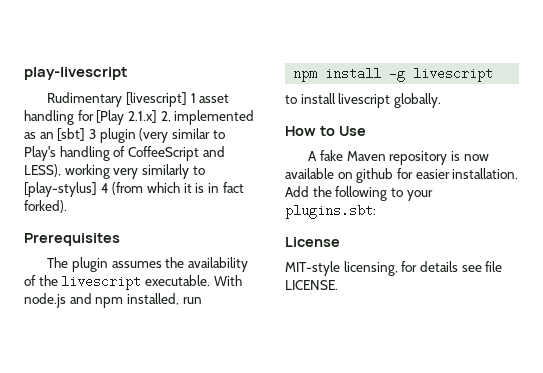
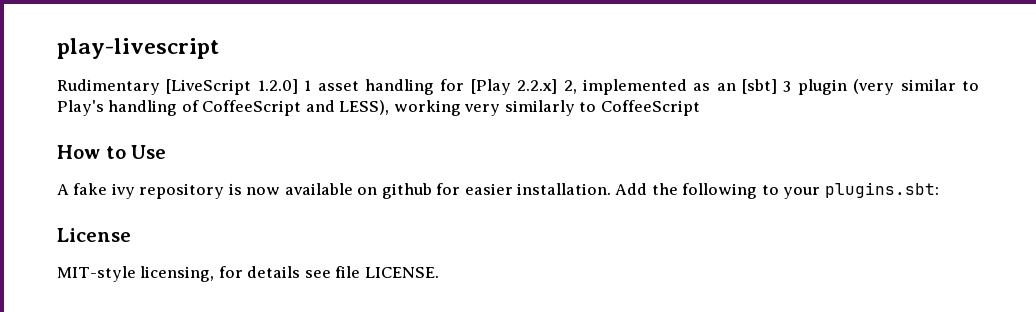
[126,92,188,107] [livescript] -> [166,79,298,95] [LiveScript 1.2.0]
[127,110,157,123] 2.1.x] -> [517,79,558,94] 2.2.x]
[24,182,244,197] [24,200,67,213] [24,233,120,246] [47,257,248,272] [24,275,242,290] [24,293,202,308] [293,67,494,82] [285,93,441,108] [play-stylus] 4 (from which it is in fact forked). // Prerequisites // The plugin assumes the availability of the livescript executable. With node.js and npm installed, run // npm install -g livescript // to install livescript globally. -> [600,100,700,116] CoffeeScript
[346,151,386,161] Maven -> [111,183,135,199] ivy

